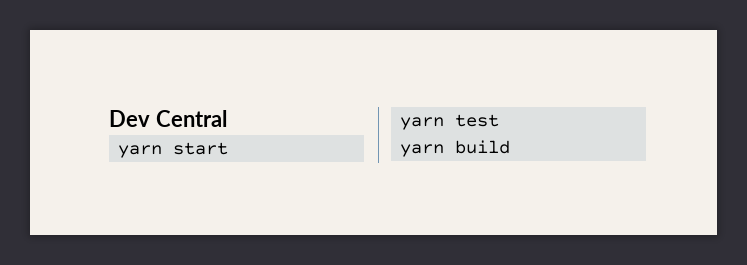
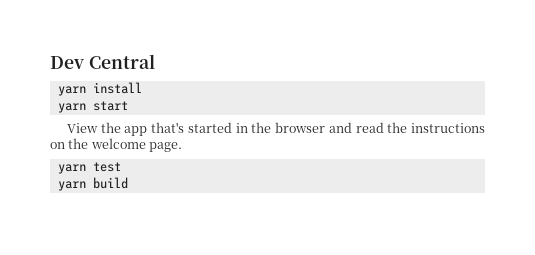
(227, 118) none -> [57,82,142,96] // yarn install
(229, 148) none -> [67,122,485,136] [50,138,183,152] // View the app that's started in the browser and read the instructions on the welcome page.

